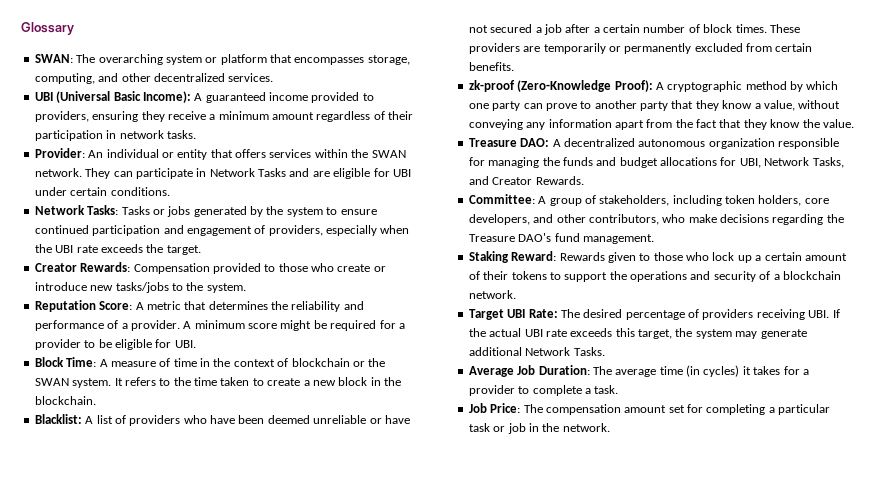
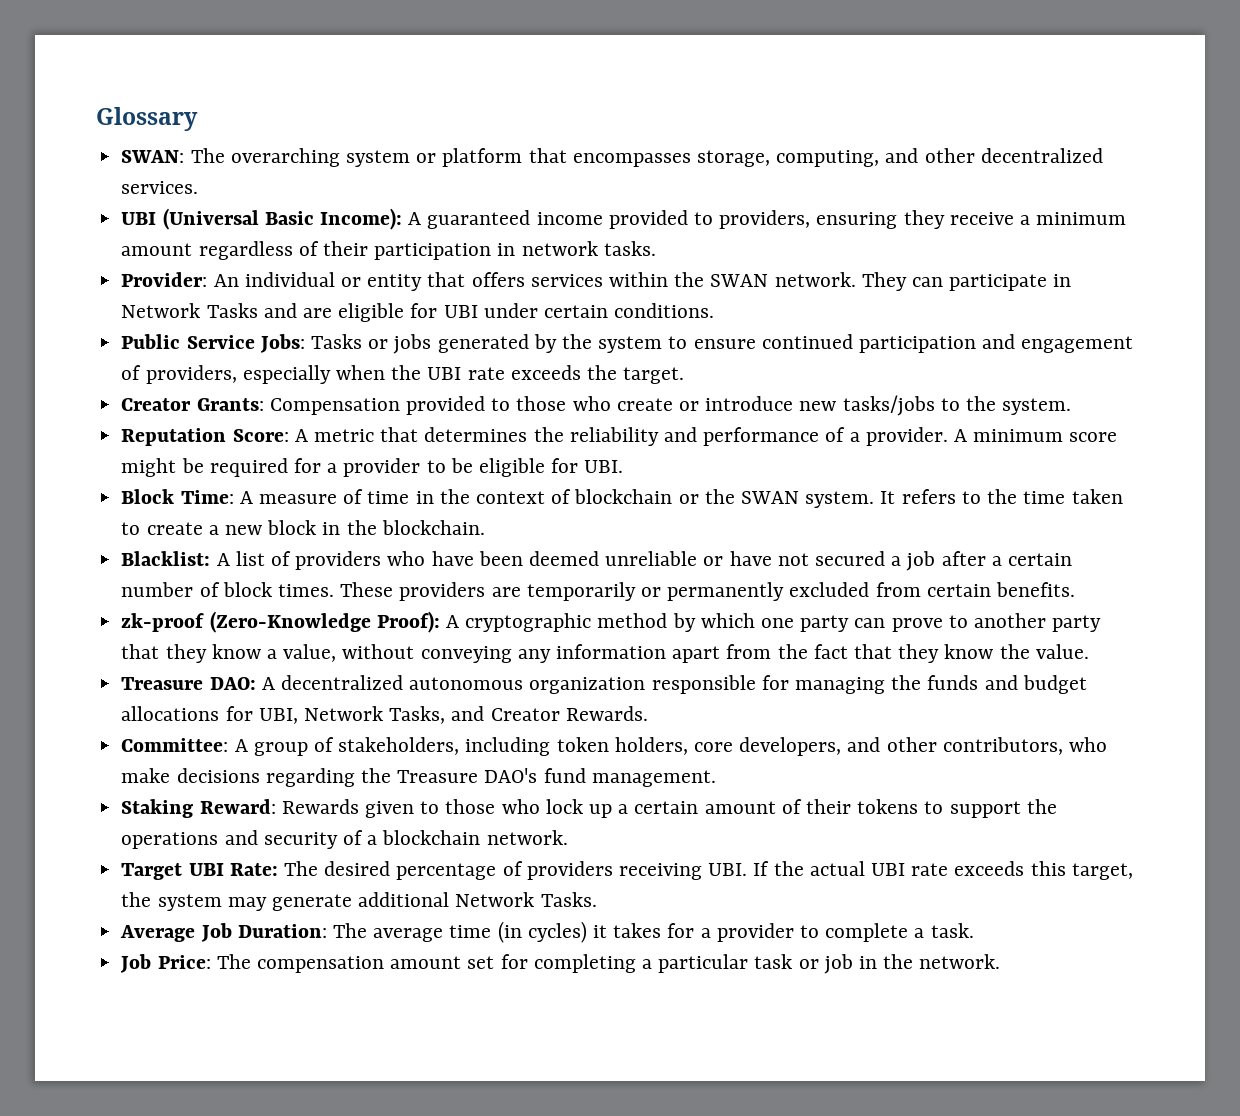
[34,205,119,215] Network Tasks: -> [121,334,305,353] Public Service Jobs:
[80,262,131,272] Rewards: -> [196,398,264,411] Grants:

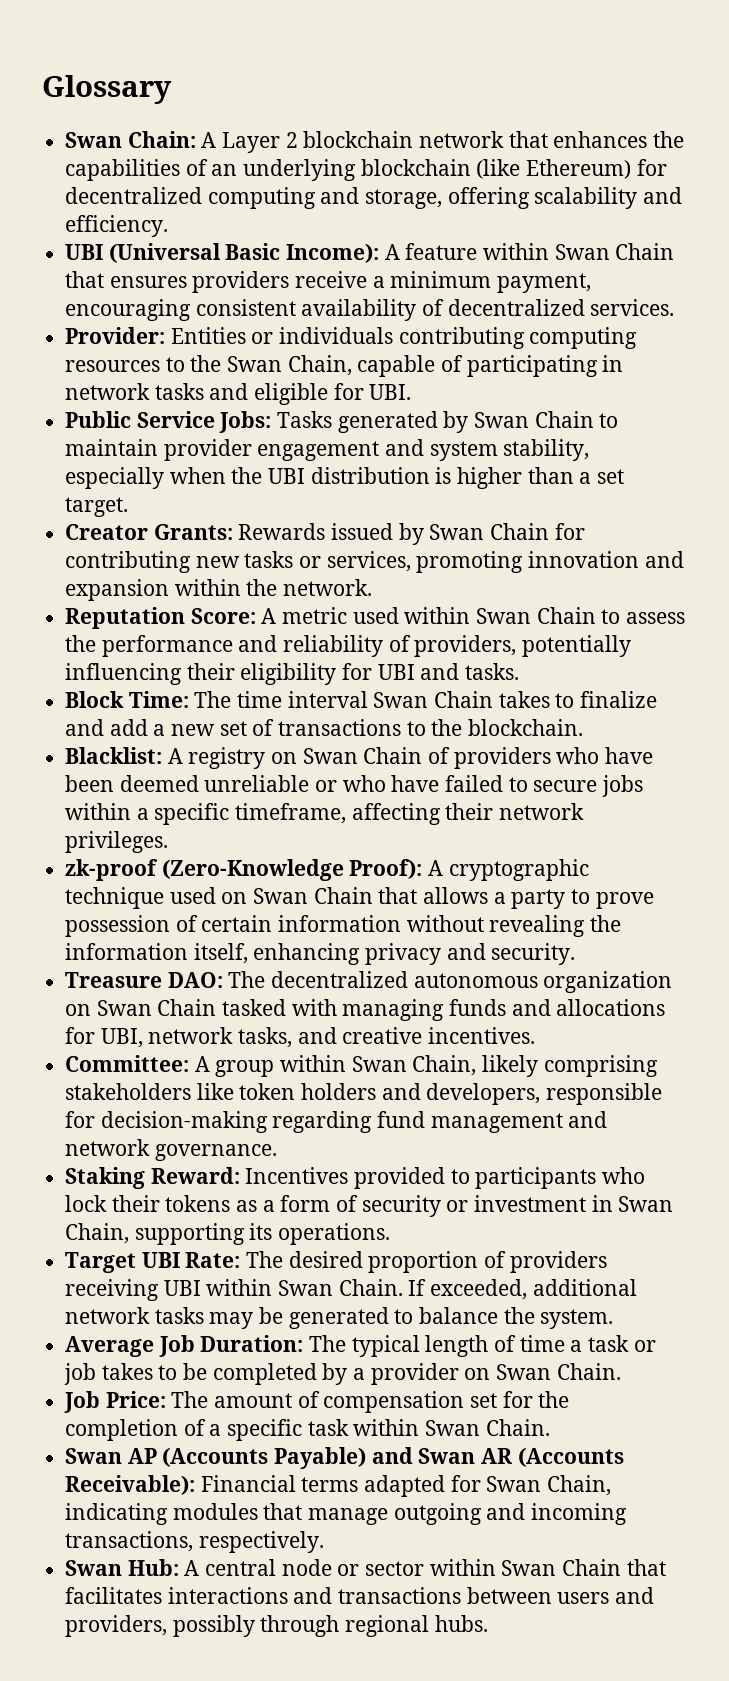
[121,148,1103,167] [121,181,199,194] SWAN: The overarching system or platform that encompasses storage, computing, and other decentralized services. -> [65,131,685,153] [65,159,667,181] [65,187,683,209] [65,215,169,237] Swan Chain: A Layer 2 blockchain network that enhances the capabilities of an underlying blockchain (like Ethereum) for decentralized computing and storage, offering scalability and efficiency.
[427,210,1127,229] [121,241,656,260] [121,272,1072,291] [121,303,715,322] [121,334,1134,354] [121,365,685,384] [121,395,1072,416] [121,427,1118,446] [121,458,624,477] [121,489,1123,508] [121,520,341,535] guaranteed income provided to providers, ensuring they receive a minimum amount regardless of their participation in network tasks. // Provider: An individual or entity that offers services within the SWAN network. They can participate in Network Tasks and are eligible for UBI under certain conditions. // Public Service Jobs: Tasks or jobs generated by the system to ensure continued participation and engagement of providers, especially when the UBI rate exceeds the target. // Creator Grants: Compensation provided to those who create or introduce new tasks/jobs to the system. // Reputation Score: A metric that determines the reliability and performance of a provider. A minimum score might be required for a provider to be eligible for UBI. // Block Time: A measure of time in the context of blockchain or the SWAN system. It refers to the time taken to create a new block in -> [405,243,675,260] [65,271,592,293] [65,299,675,321] [65,327,638,349] [65,355,624,377] [65,383,412,405] [65,411,619,433] [65,439,590,461] [65,467,625,489] [65,497,129,517] [65,523,585,545] [65,551,684,573] [65,579,373,601] [65,607,686,629] [65,635,632,657] [65,663,520,685] [65,691,658,708] [65,719,426,736] feature within Swan Chain that ensures providers receive a minimum payment, encouraging consistent availability of decentralized services. // Provider: Entities or individuals contributing computing resources to the Swan Chain, capable of participating in network tasks and eligible for UBI. // Public Service Jobs: Tasks generated by Swan Chain to maintain provider engagement and system stability, especially when the UBI distribution is higher than a set target. // Creator Grants: Rewards issued by Swan Chain for contributing new tasks or services, promoting innovation and expansion within the network. // Reputation Score: A metric used within Swan Chain to assess the performance and reliability of providers, potentially influencing their eligibility for UBI and tasks. // Block Time: The time interval Swan Chain takes to finalize and add a new set of transactions to
[235,551,265,566] list -> [188,747,423,769] registry on Swan Chain
[729,551,1073,571] [121,582,1076,601] have not secured a job after a certain number of block times. These providers are temporarily or permanently excluded from certain benefits. -> [342,775,644,797] [65,803,585,825] [65,831,169,853] who have failed to secure jobs within a specific timeframe, affecting their network privileges.
[597,613,1102,632] [121,644,1089,663] method by which one party can prove to another party that they know a value, without conveying any information apart from the fact that they know the value. -> [65,887,654,909] [65,915,622,937] [65,943,576,965] technique used on Swan Chain that allows a party to prove possession of certain information without revealing the information itself, enhancing privacy and security.
[261,677,275,690] A -> [228,971,266,988] The
[651,675,922,694] responsible for managing the -> [65,999,445,1021] on Swan Chain tasked with managing
[1022,675,1087,694] budget -> (551, 1007) none
[303,706,648,724] [121,737,1108,756] [121,768,716,787] [121,799,1057,818] [121,830,568,849] Network Tasks, and Creator Rewards. // Committee: A group of stakeholders, including token holders, core developers, and other contributors, who make decisions regarding the Treasure DAO's fund management. // Staking Reward: Rewards given to those who lock up a certain amount of their tokens to support the operations and security of a blockchain network. -> [148,1027,536,1048] [65,1055,658,1077] [65,1083,663,1105] [65,1111,608,1133] [65,1139,277,1161] [65,1167,646,1189] [65,1195,674,1217] [65,1223,391,1245] network tasks, and creative incentives. // Committee: A group within Swan Chain, likely comprising stakeholders like token holders and developers, responsible for decision-making regarding fund management and network governance. // Staking Reward: Incentives provided to participants who lock their tokens as a form of security or investment in Swan Chain, supporting its operations.
[396,863,497,880] percentage -> [368,1251,479,1273] proportion
[708,861,1133,880] [121,892,597,911] [120,921,974,943] [120,954,1001,974] UBI. If the actual UBI rate exceeds this target, the system may generate additional Network Tasks. // Average Job Duration: The average time (in cycles) it takes for a provider to complete a task. // Job Price: The compensation amount set for completing a particular task or job in the network. -> [163,1279,637,1300] [65,1307,614,1329] [65,1335,656,1357] [64,1363,621,1385] [64,1391,570,1413] [65,1419,550,1441] [65,1447,624,1469] [65,1475,612,1497] [65,1503,628,1525] [65,1531,324,1553] [65,1559,666,1576] [65,1587,655,1604] [65,1615,488,1637] UBI within Swan Chain. If exceeded, additional network tasks may be generated to balance the system. // Average Job Duration: The typical length of time a task or job takes to be completed by a provider on Swan Chain. // Job Price: The amount of compensation set for the completion of a specific task within Swan Chain. // Swan AP (Accounts Payable) and Swan AR (Accounts Receivable): Financial terms adapted for Swan Chain, indicating modules that manage outgoing and incoming transactions, respectively. // Swan Hub: A central node or sector within Swan Chain that facilitates interactions and transactions between users and providers, possibly through regional hubs.

